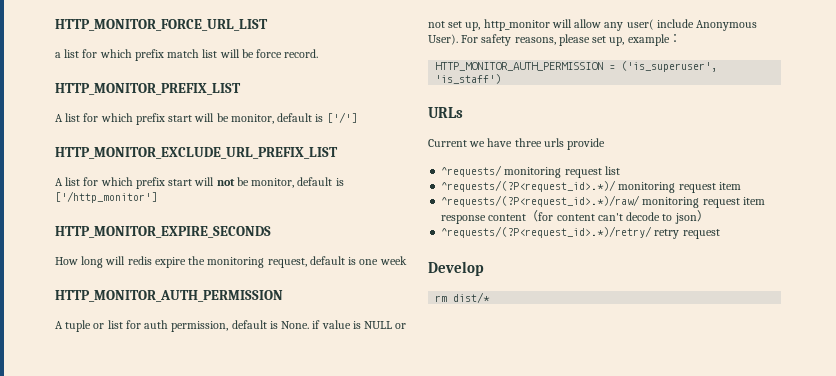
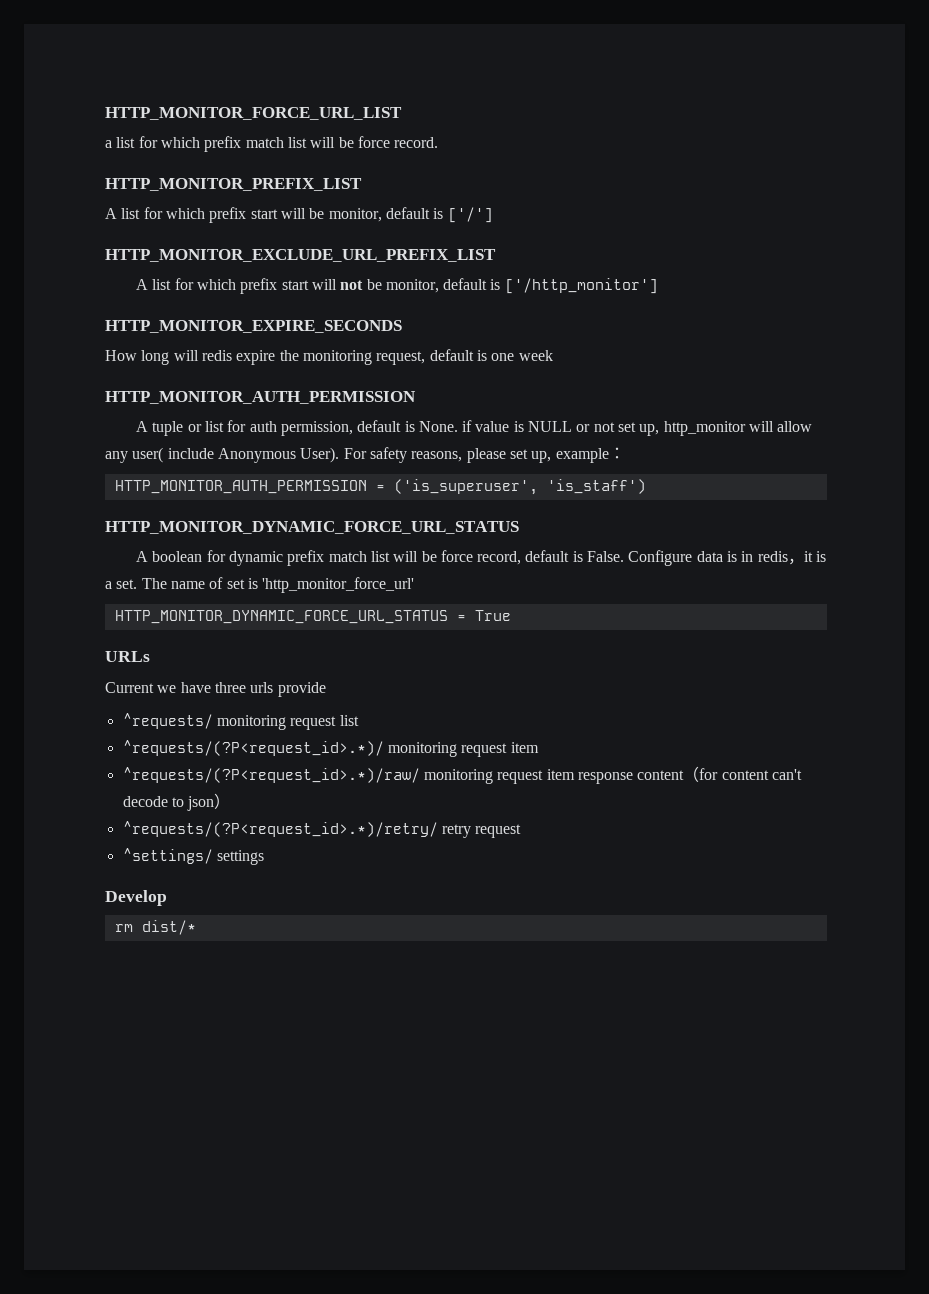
(502, 79) none -> [105,521,519,534] [135,550,827,566] [105,577,415,593] [114,610,511,624] // HTTP_MONITOR_DYNAMIC_FORCE_URL_STATUS // A boolean for dynamic prefix match list will be force record, default is False. Configure data is in redis，it is a set. The name of set is 'http_monitor_force_url' // HTTP_MONITOR_DYNAMIC_FORCE_URL_STATUS = True
(720, 234) none -> [122,848,264,865] // ^settings/ settings

